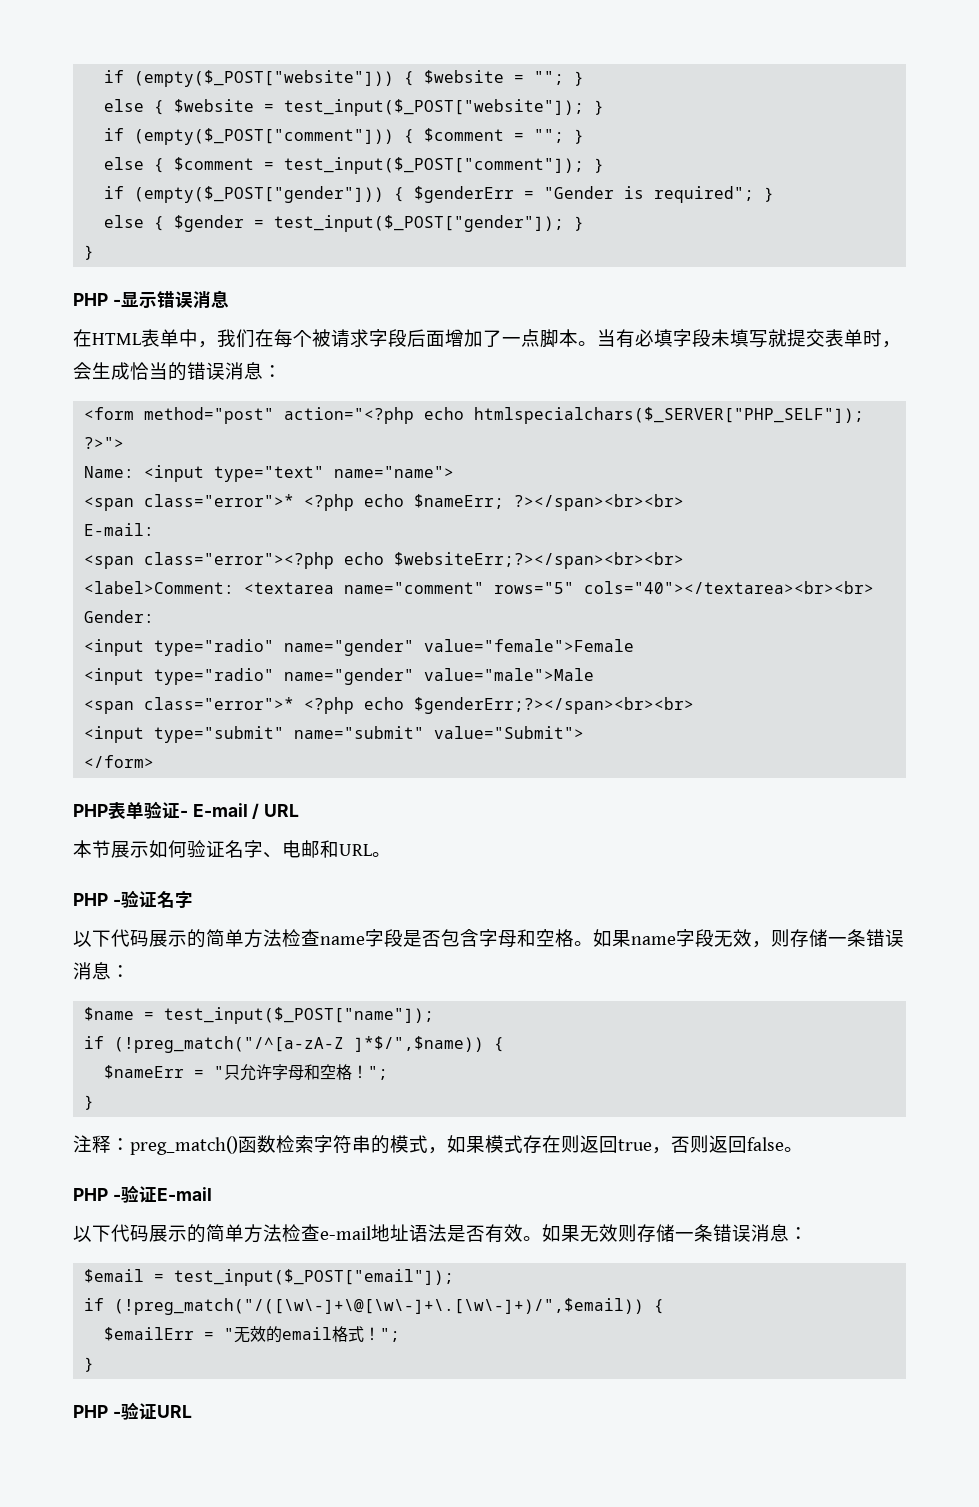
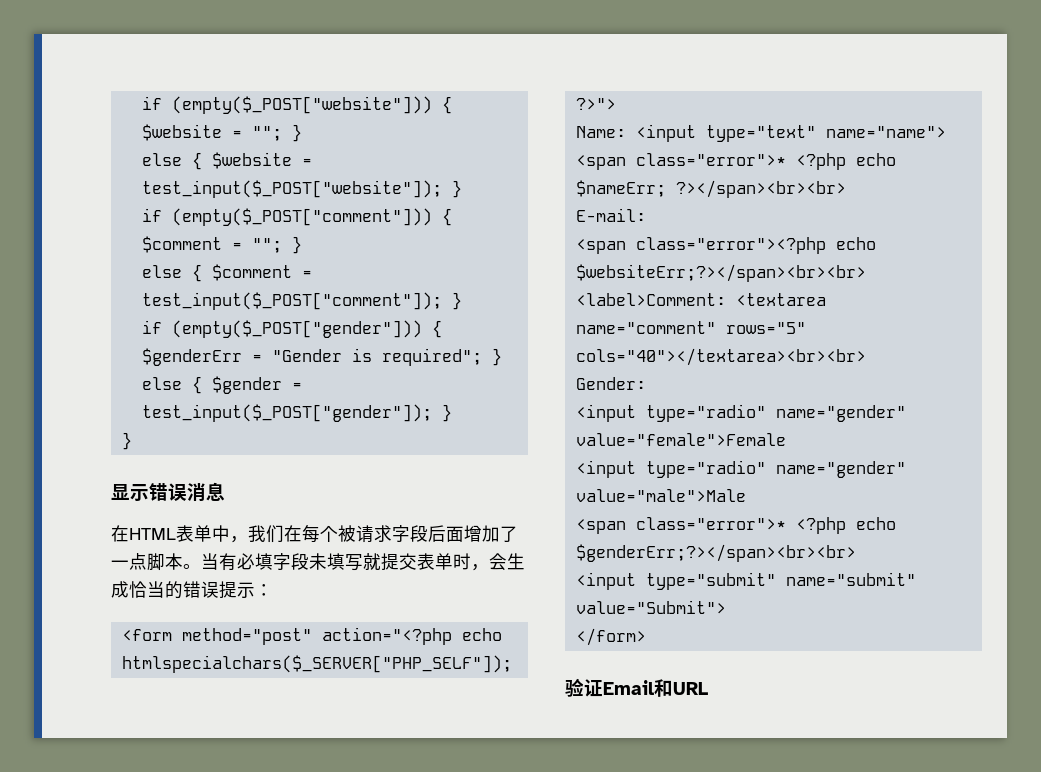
[73,293,121,306] PHP - -> (132, 441) none
[225,362,263,380] 消息 -> [219,581,255,599] 提示
[73,801,300,819] [73,840,391,858] [73,890,193,908] [73,929,904,948] [73,962,130,980] [84,1007,435,1024] [84,1036,505,1053] [104,1064,389,1081] [84,1095,95,1110] [73,1135,803,1155] [73,1185,212,1203] [73,1224,808,1243] [84,1269,455,1286] [84,1298,665,1315] [104,1326,401,1343] [84,1357,95,1372] [73,1402,157,1420] PHP表单验证- E-mail / URL // 本节展示如何验证名字、电邮和URL。 // PHP -验证名字 // 以下代码展示的简单方法检查name字段是否包含字母和空格。如果name字段无效，则存储一条错误消息： // $name = test_input($_POST["name"]); // if (!preg_match("/^[a-zA-Z ]*$/",$name)) { // $nameErr = "只允许字母和空格！"; // } // 注释：preg_match()函数检索字符串的模式，如果模式存在则返回true，否则返回false。 // PHP -验证E-mail // 以下代码展示的简单方法检查e-mail地址语法是否有效。如果无效则存储一条错误消息： // $email = test_input($_POST["email"]); // if (!preg_match("/([\w\-]+\@[\w\-]+\.[\w\-]+)/",$email)) { // $emailErr = "无效的email格式！"; // } // PHP -验证 -> [565,678,673,697] 验证Email和

